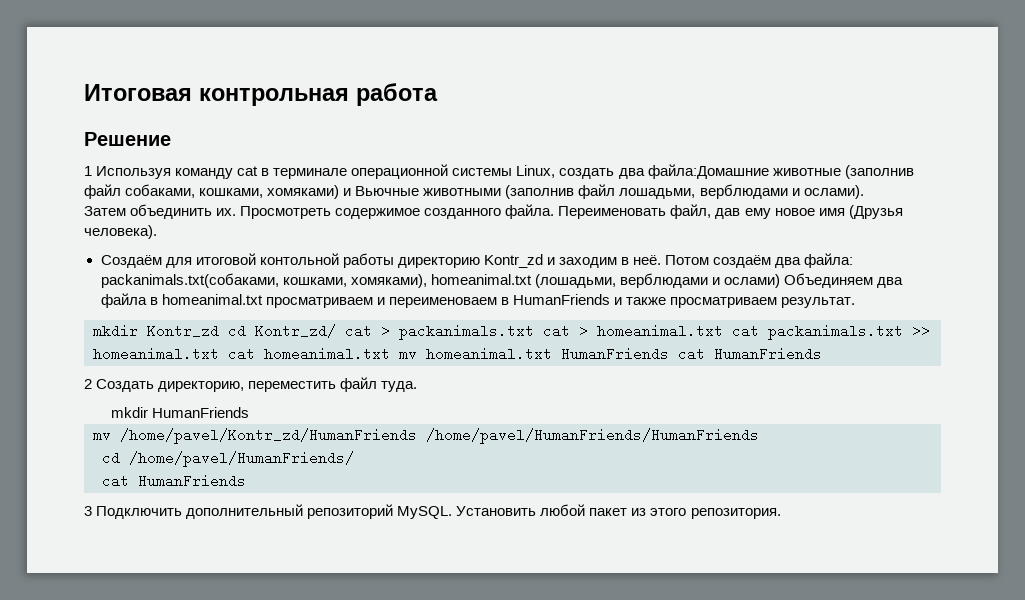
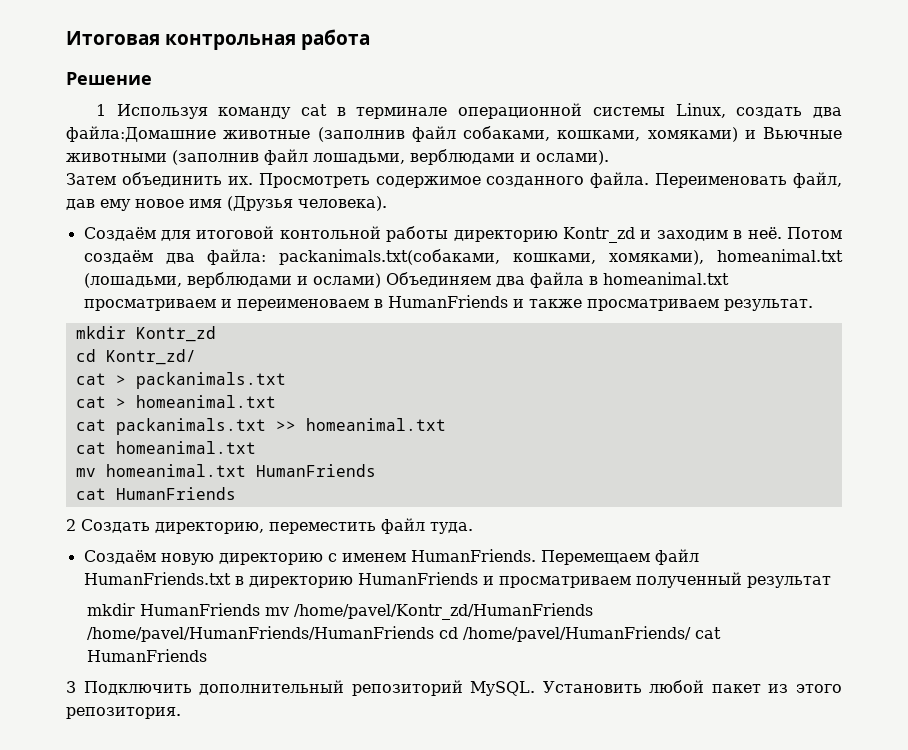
(219, 331) none -> (216, 334) //
(336, 331) none -> (196, 357) //
(534, 332) none -> (286, 380) //
(723, 331) none -> (276, 401) //
(219, 354) none -> (446, 424) //
(390, 354) none -> (256, 447) //
(669, 354) none -> (376, 470) //
(418, 386) none -> [83,549,699,565] [83,572,831,588] // Создаём новую директорию с именем HumanFriends. Перемещаем файл HumanFriends.txt в директорию HumanFriends и просматриваем полученный результат
(249, 412) // -> (260, 609) none
(759, 436) // -> (434, 634) none
(354, 459) // -> (691, 634) none

